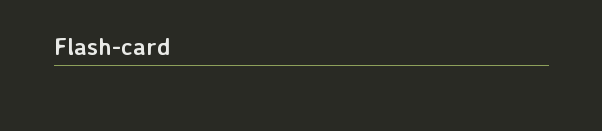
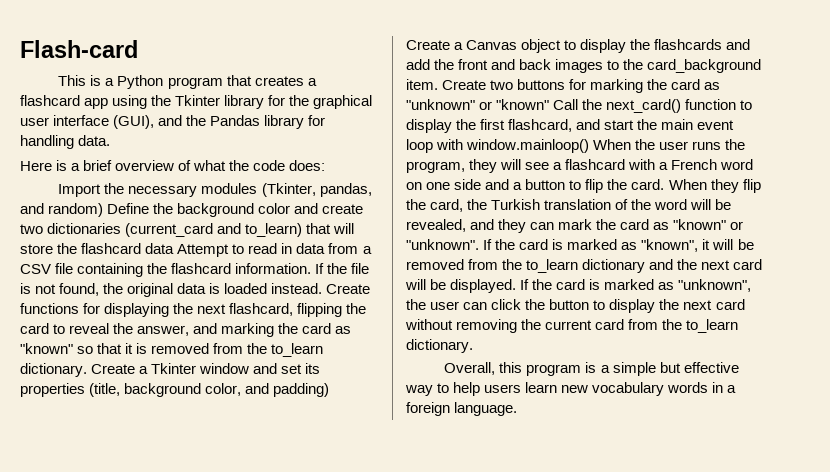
(170, 46) none -> [58,75,317,89] [20,95,373,109] [20,115,326,129] [20,135,111,149] [20,160,326,171] [58,183,372,197] [20,203,364,217] [20,223,355,237] [20,243,372,257] [20,263,370,277] [20,283,371,297] [20,303,367,317] [20,323,352,337] [20,343,324,357] [20,363,321,377] [20,383,330,397] [406,39,751,53] [406,59,762,73] [406,79,721,93] [406,99,753,113] [406,119,735,133] [406,139,746,153] [406,159,754,173] [406,179,761,193] [406,199,732,212] [406,219,744,233] [406,239,754,252] [406,259,763,273] [405,279,752,293] [406,299,745,313] [405,319,739,333] [406,339,473,353] [444,362,739,376] [405,382,737,396] [406,402,518,416] // This is a Python program that creates a flashcard app using the Tkinter library for the graphical user interface (GUI), and the Pandas library for handling data. // Here is a brief overview of what the code does: // Import the necessary modules (Tkinter, pandas, and random) Define the background color and create two dictionaries (current_card and to_learn) that will store the flashcard data Attempt to read in data from a CSV file containing the flashcard information. If the file is not found, the original data is loaded instead. Create functions for displaying the next flashcard, flipping the card to reveal the answer, and marking the card as "known" so that it is removed from the to_learn dictionary. Create a Tkinter window and set its properties (title, background color, and padding) Create a Canvas object to display the flashcards and add the front and back images to the card_background item. Create two buttons for marking the card as "unknown" or "known" Call the next_card() function to display the first flashcard, and start the main event loop with window.mainloop() When the user runs the program, they will see a flashcard with a French word on one side and a button to flip the card. When they flip the card, the Turkish translation of the word will be revealed, and they can mark the card as "known" or "unknown". If the card is marked as "known", it will be removed from the to_learn dictionary and the next card will be displayed. If the card is marked as "unknown", the user can click the button to display the next card without removing the current card from the to_learn dictionary. // Overall, this program is a simple but effective way to help users learn new vocabulary words in a foreign language.

